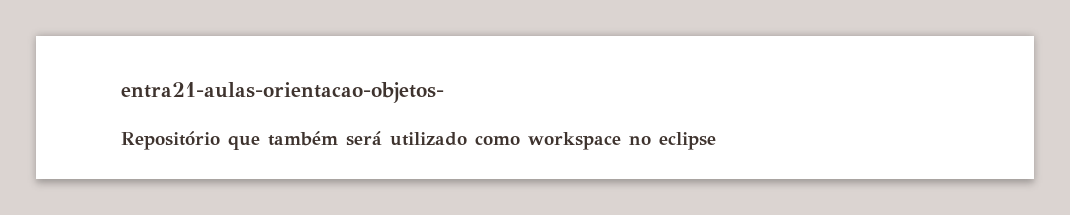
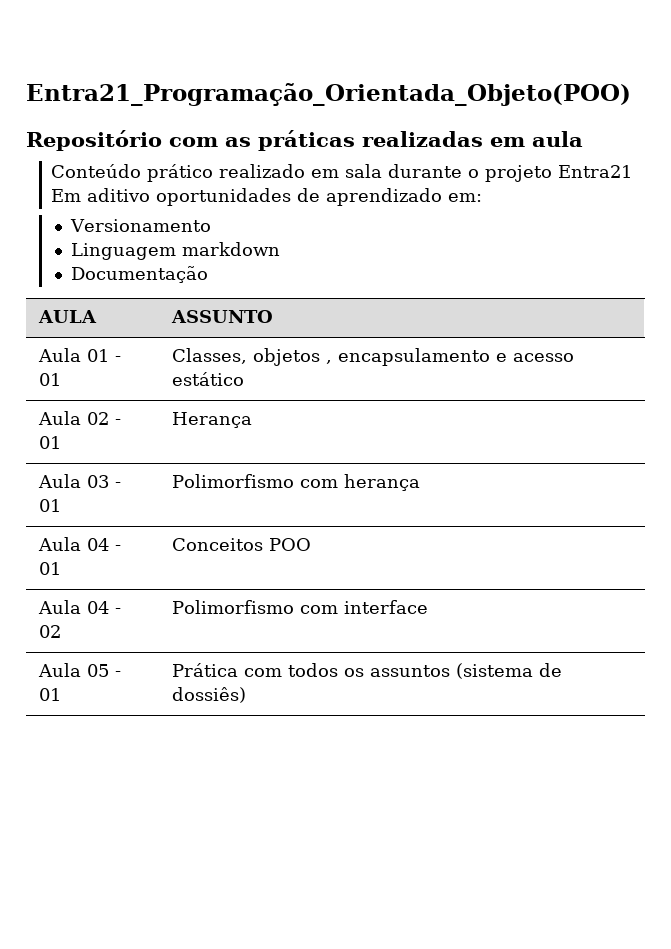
[121,82,444,103] entra21-aulas-orientacao-objetos- -> [26,83,631,106] Entra21_Programação_Orientada_Objeto(POO)
[228,131,716,150] que também será utilizado como workspace no eclipse -> [169,130,583,151] [51,164,633,182] [51,188,483,206] [70,219,212,232] [71,242,281,260] [71,266,209,283] [37,310,97,323] [170,310,273,323] [37,348,121,362] [38,373,61,386] [171,348,574,366] [171,372,244,386] [37,411,121,425] [38,436,61,449] [171,412,252,428] [37,474,121,488] [38,499,61,512] [171,474,420,491] [37,537,121,551] [38,562,61,575] [171,538,311,551] [37,600,121,614] [38,625,61,638] [171,600,428,614] [37,663,121,677] [38,688,61,701] [171,663,562,679] [171,687,246,703] com as práticas realizadas em aula // Conteúdo prático realizado em sala durante o projeto Entra21 Em aditivo oportunidades de aprendizado em: // Versionamento // Linguagem markdown // Documentação // AULA | ASSUNTO // Aula 01 - 01 | Classes, objetos , encapsulamento e acesso estático // Aula 02 - 01 | Herança // Aula 03 - 01 | Polimorfismo com herança // Aula 04 - 01 | Conceitos POO // Aula 04 - 02 | Polimorfismo com interface // Aula 05 - 01 | Prática com todos os assuntos (sistema de dossiês)

